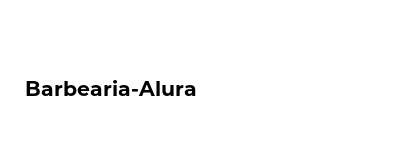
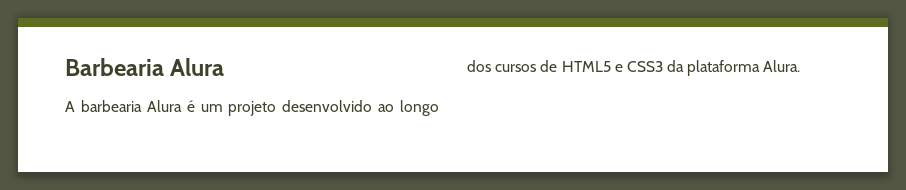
[25,80,197,96] Barbearia-Alura -> [65,58,225,76] [65,100,439,116] [467,60,801,76] Barbearia Alura // A barbearia Alura é um projeto desenvolvido ao longo dos cursos de HTML5 e CSS3 da plataforma Alura.

